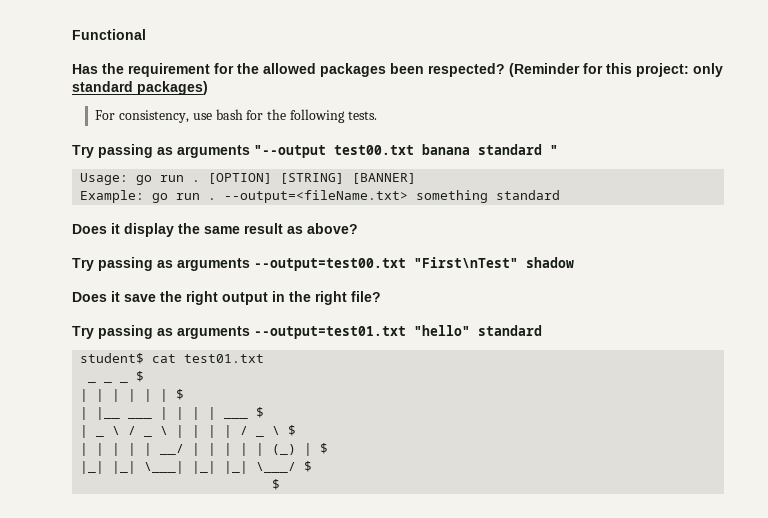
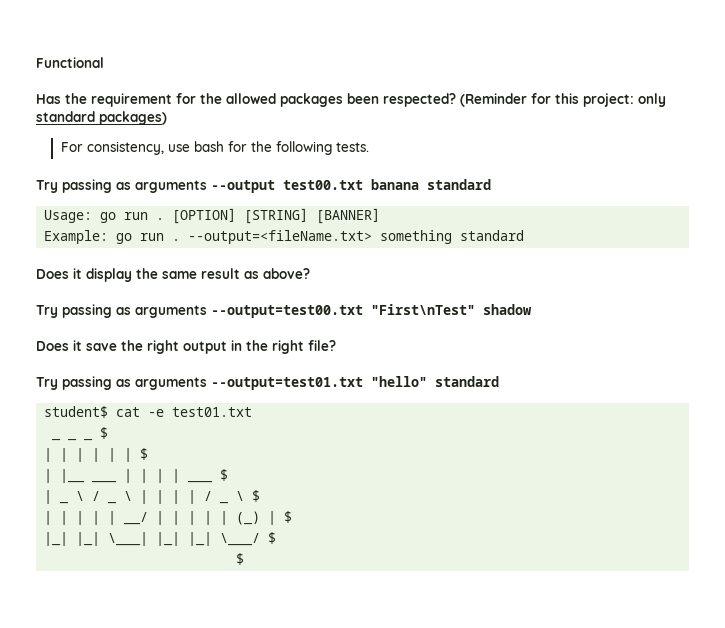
[254,145,326,158] "--output -> [211,180,275,193] --output
[550,145,558,155] " -> (491, 184) none
(177, 358) none -> [148,409,165,417] -e

